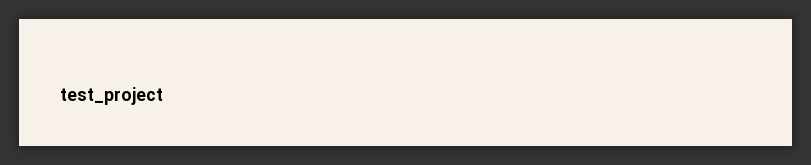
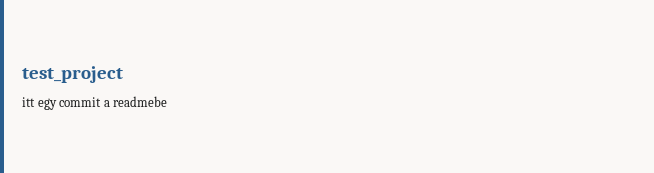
(163, 96) none -> [22,96,168,110] // itt egy commit a readmebe

